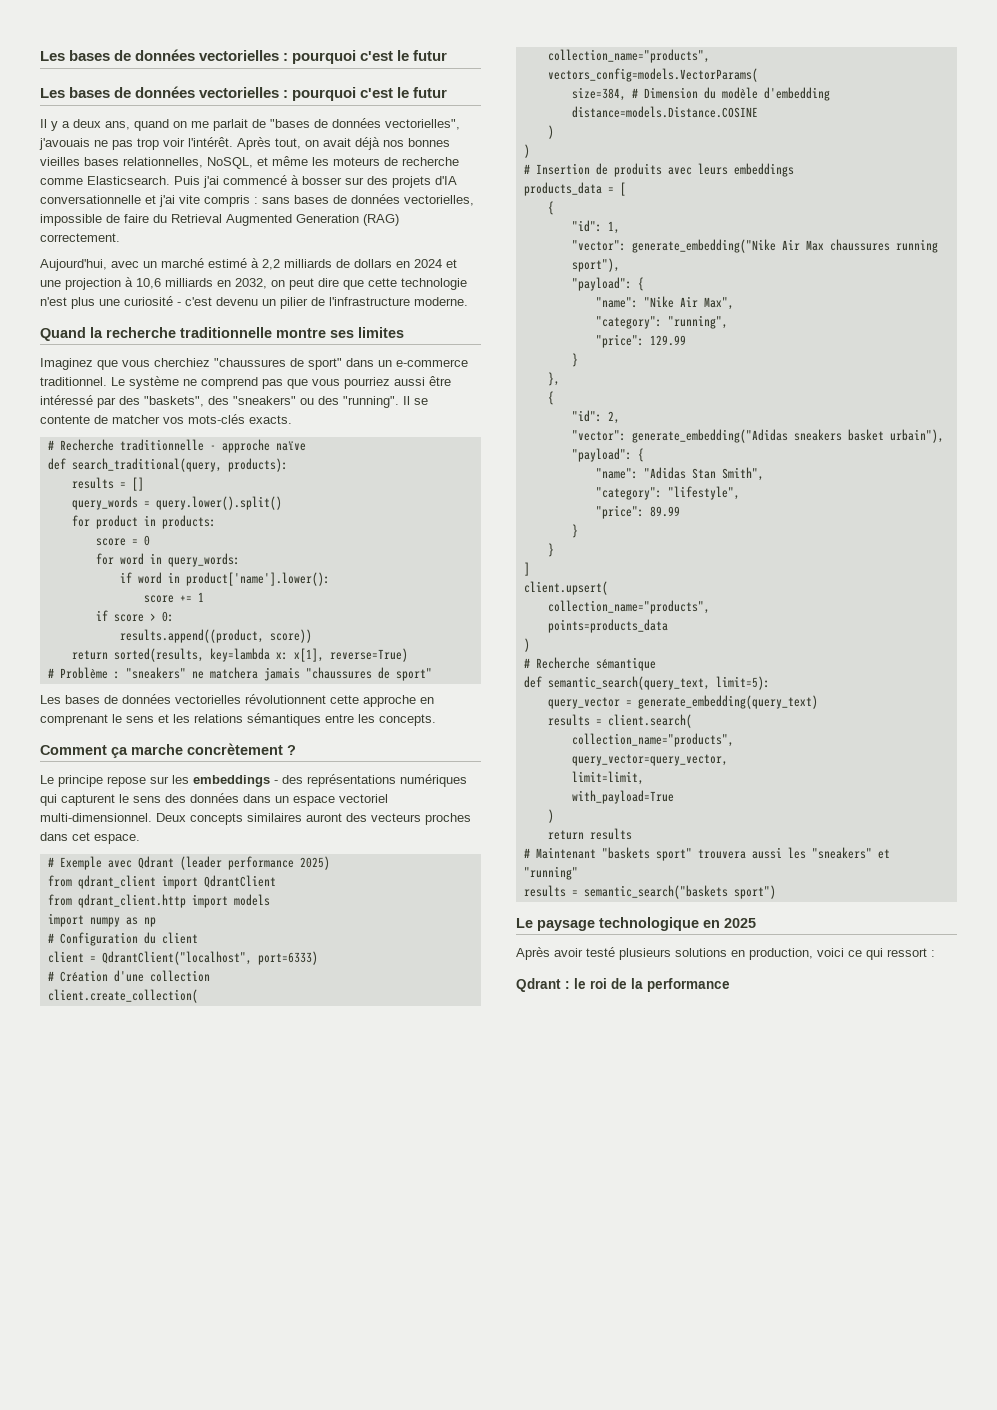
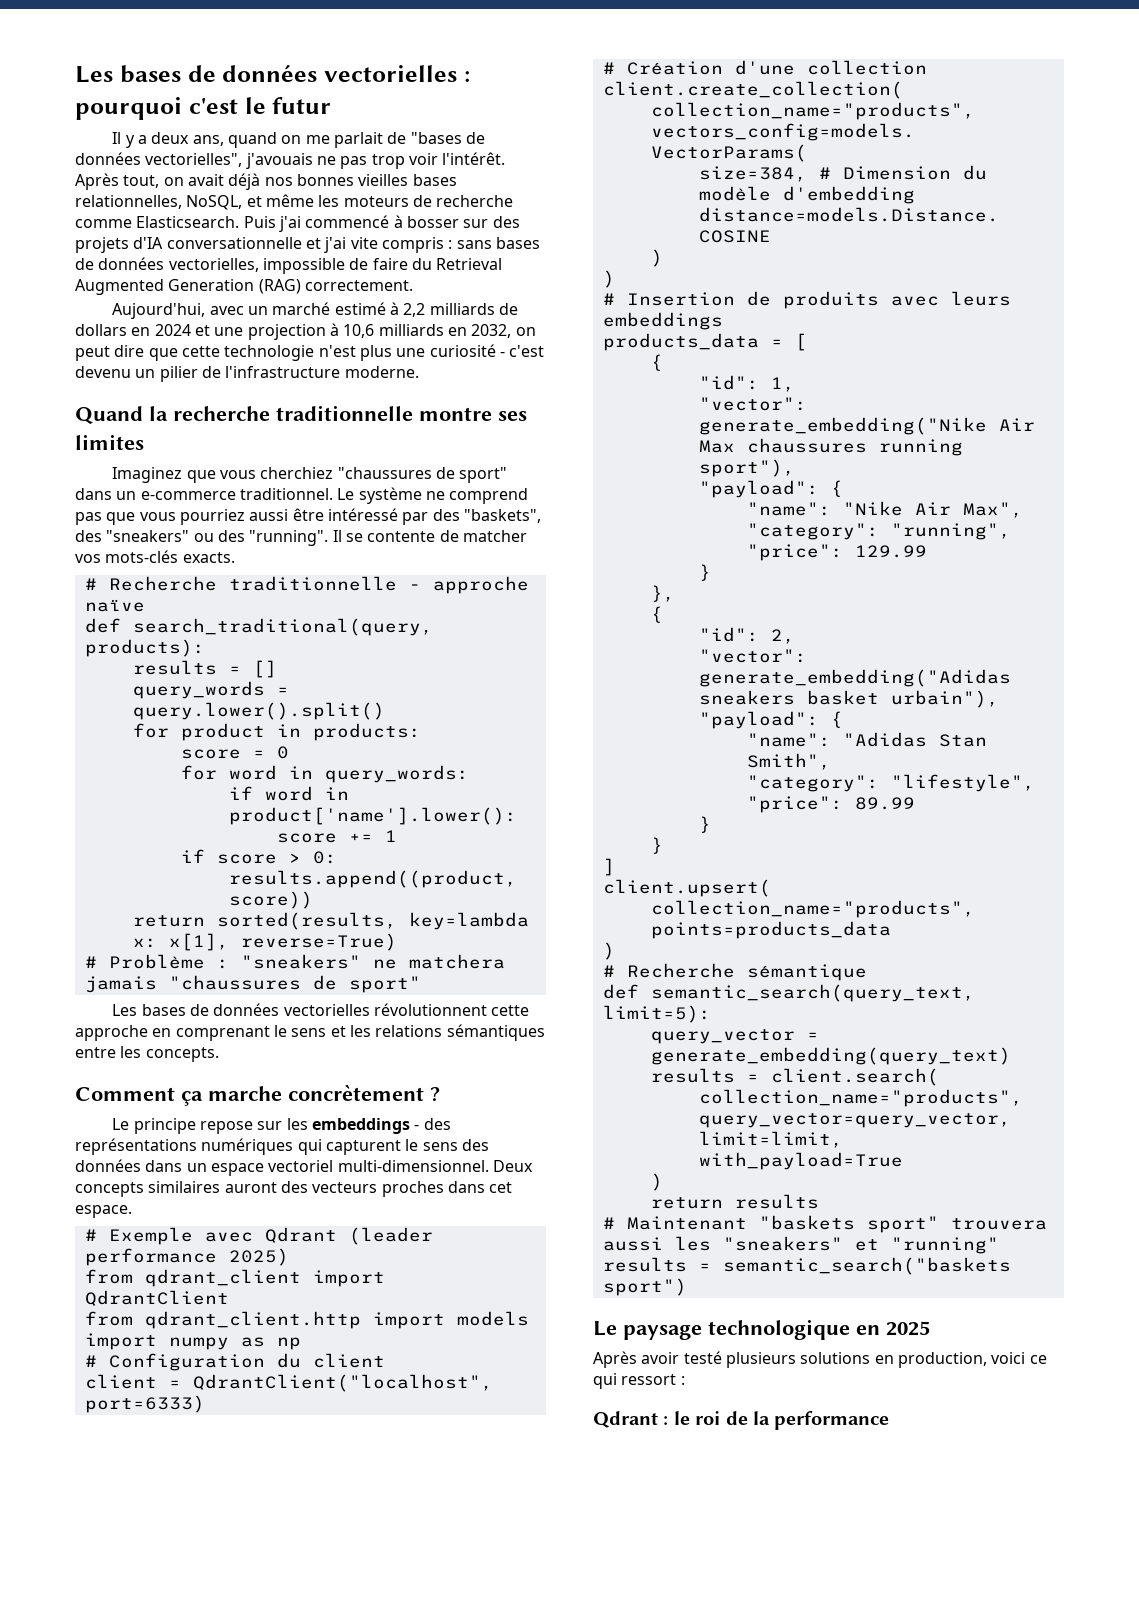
[40,86,448,101] // Les bases de données vectorielles : pourquoi c'est le futur -> (332, 105) none

